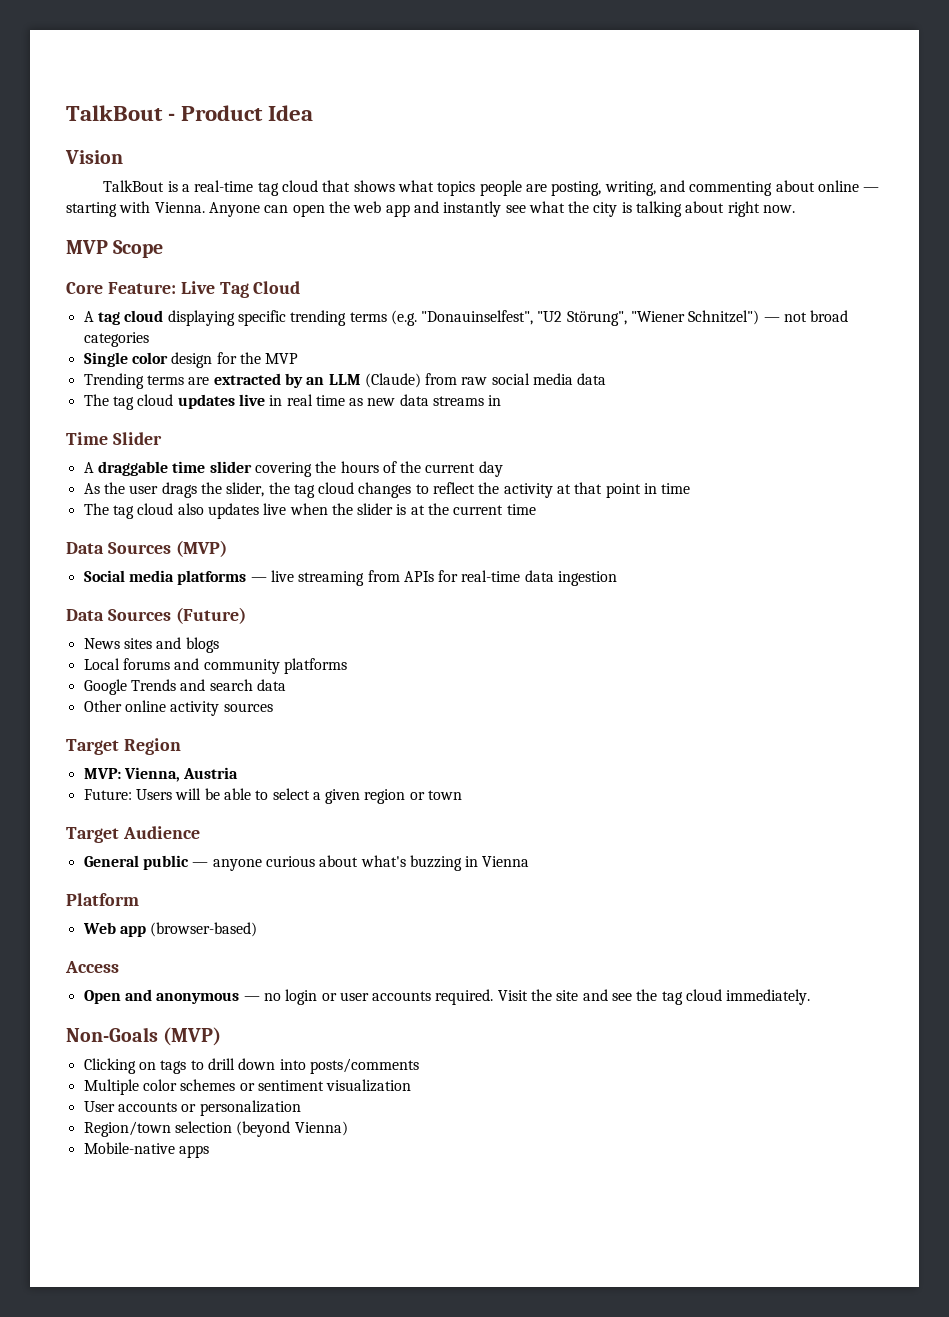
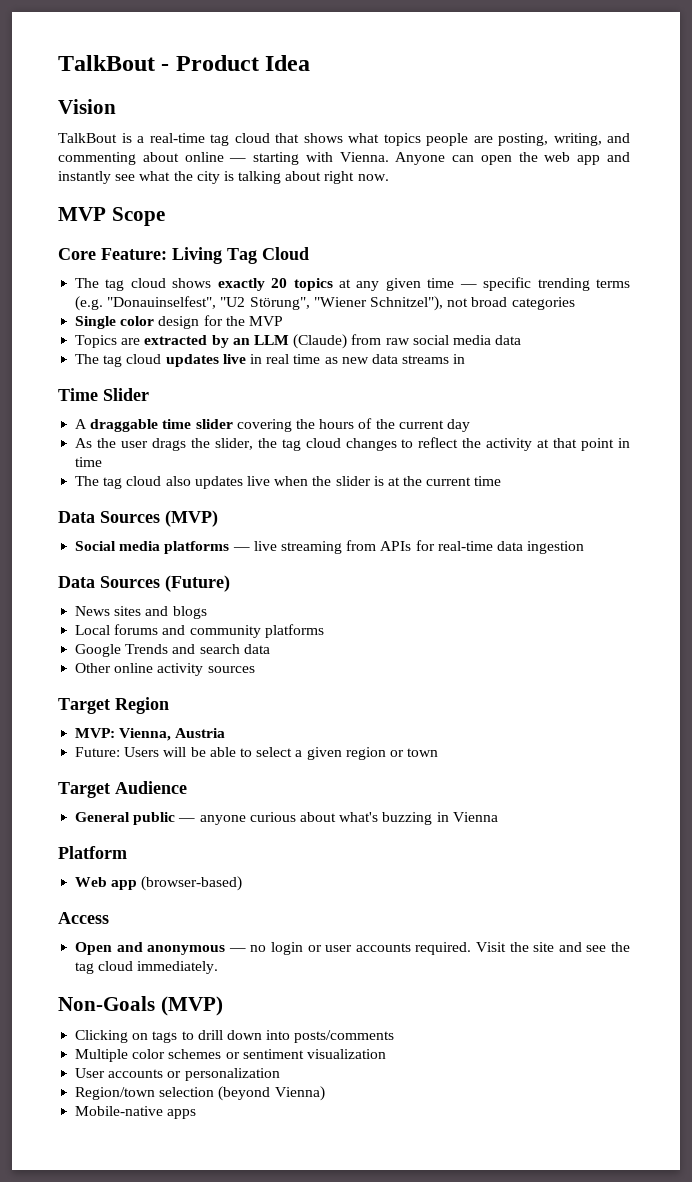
[180,281,215,294] Live -> [172,247,222,264] Living
[83,310,235,326] A tag cloud displaying -> [75,278,477,291] The tag cloud shows exactly 20 topics at any given time —
[688,310,780,325] Schnitzel") — -> [369,296,443,311] Schnitzel"),
[83,373,184,389] Trending terms -> [75,335,118,348] Topics

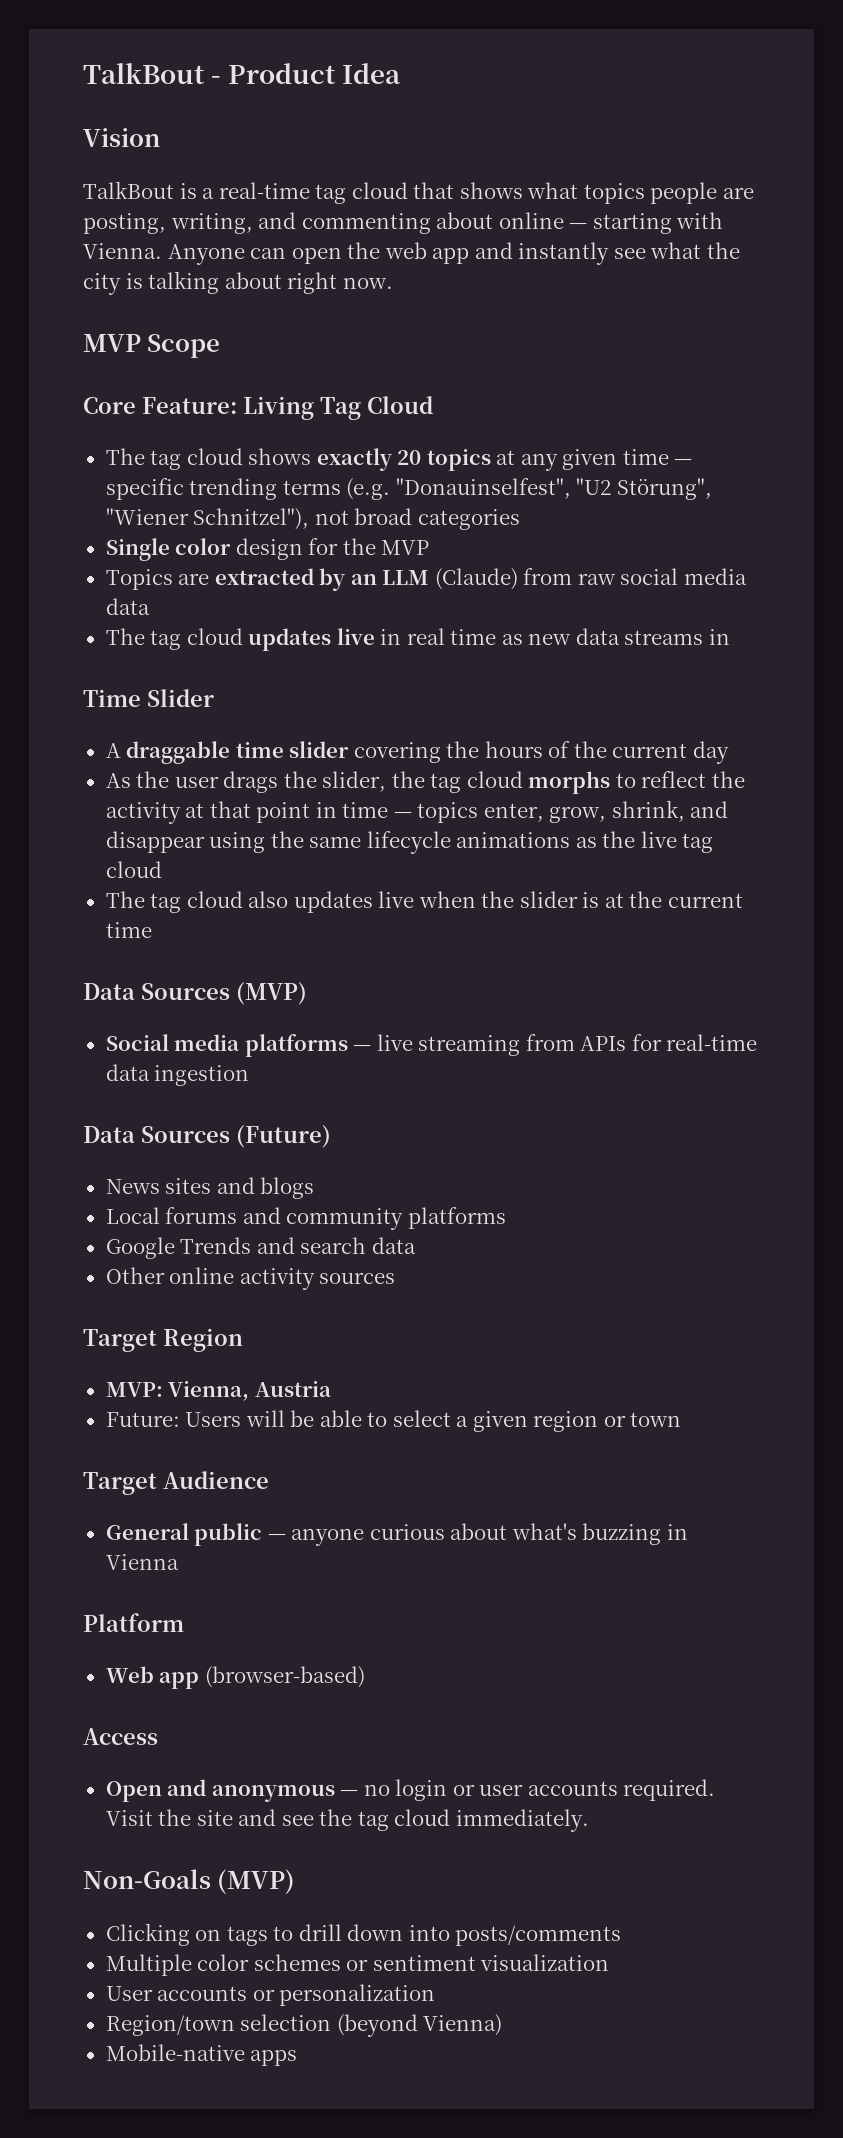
[345,438,397,451] changes -> [528,771,611,794] morphs
(103, 462) none -> [393,800,729,823] [105,831,714,854] [105,861,162,878] — topics enter, grow, shrink, and disappear using the same lifecycle animations as the live tag cloud

